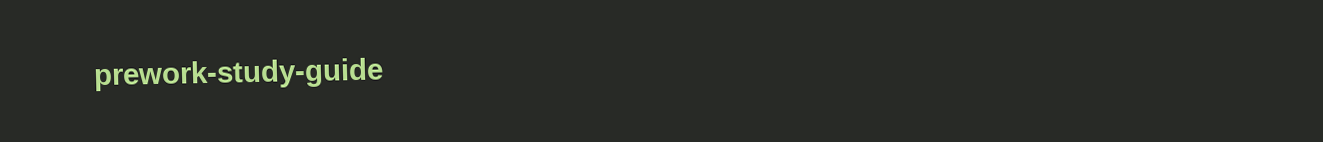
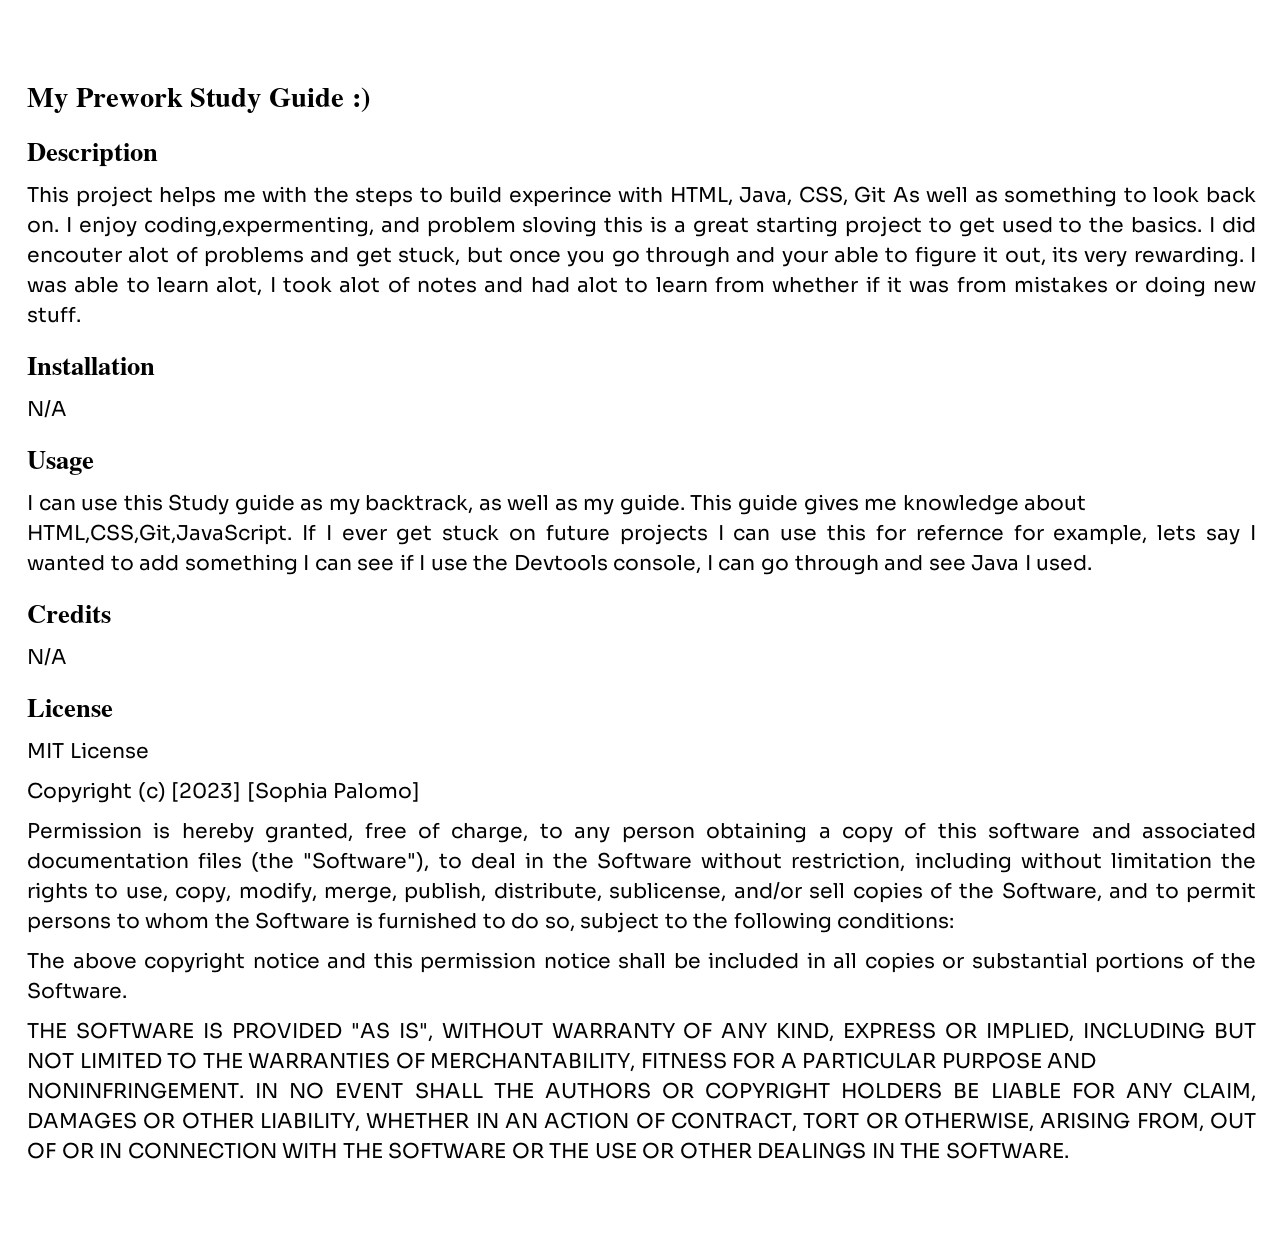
[93,57,384,92] prework-study-guide -> [27,87,370,113] [27,143,158,167] [27,186,1257,207] [27,216,1256,237] [27,246,1256,267] [27,276,1257,297] [27,306,81,323] [27,357,155,375] [27,400,67,418] [27,451,94,475] [27,494,1087,515] [27,524,1257,545] [27,554,1093,575] [27,605,111,623] [27,648,67,666] [27,699,113,717] [27,742,149,759] [27,782,421,803] [27,822,1256,843] [27,852,1256,873] [27,882,1256,903] [27,912,955,933] [27,952,1256,973] [27,982,127,999] [27,1022,1257,1042] [27,1052,1097,1072] [27,1082,1256,1102] [27,1112,1257,1132] [27,1142,1070,1159] My Prework Study Guide :) // Description // This project helps me with the steps to build experince with HTML, Java, CSS, Git As well as something to look back on. I enjoy coding,expermenting, and problem sloving this is a great starting project to get used to the basics. I did encouter alot of problems and get stuck, but once you go through and your able to figure it out, its very rewarding. I was able to learn alot, I took alot of notes and had alot to learn from whether if it was from mistakes or doing new stuff. // Installation // N/A // Usage // I can use this Study guide as my backtrack, as well as my guide. This guide gives me knowledge about HTML,CSS,Git,JavaScript. If I ever get stuck on future projects I can use this for refernce for example, lets say I wanted to add something I can see if I use the Devtools console, I can go through and see Java I used. // Credits // N/A // License // MIT License // Copyright (c) [2023] [Sophia Palomo] // Permission is hereby granted, free of charge, to any person obtaining a copy of this software and associated documentation files (the "Software"), to deal in the Software without restriction, including without limitation the rights to use, copy, modify, merge, publish, distribute, sublicense, and/or sell copies of the Software, and to permit persons to whom the Software is furnished to do so, subject to the following conditions: // The above copyright notice and this permission notice shall be included in all copies or substantial portions of the Software. // THE SOFTWARE IS PROVIDED "AS IS", WITHOUT WARRANTY OF ANY KIND, EXPRESS OR IMPLIED, INCLUDING BUT NOT LIMITED TO THE WARRANTIES OF MERCHANTABILITY, FITNESS FOR A PARTICULAR PURPOSE AND NONINFRINGEMENT. IN NO EVENT SHALL THE AUTHORS OR COPYRIGHT HOLDERS BE LIABLE FOR ANY CLAIM, DAMAGES OR OTHER LIABILITY, WHETHER IN AN ACTION OF CONTRACT, TORT OR OTHERWISE, ARISING FROM, OUT OF OR IN CONNECTION WITH THE SOFTWARE OR THE USE OR OTHER DEALINGS IN THE SOFTWARE.

